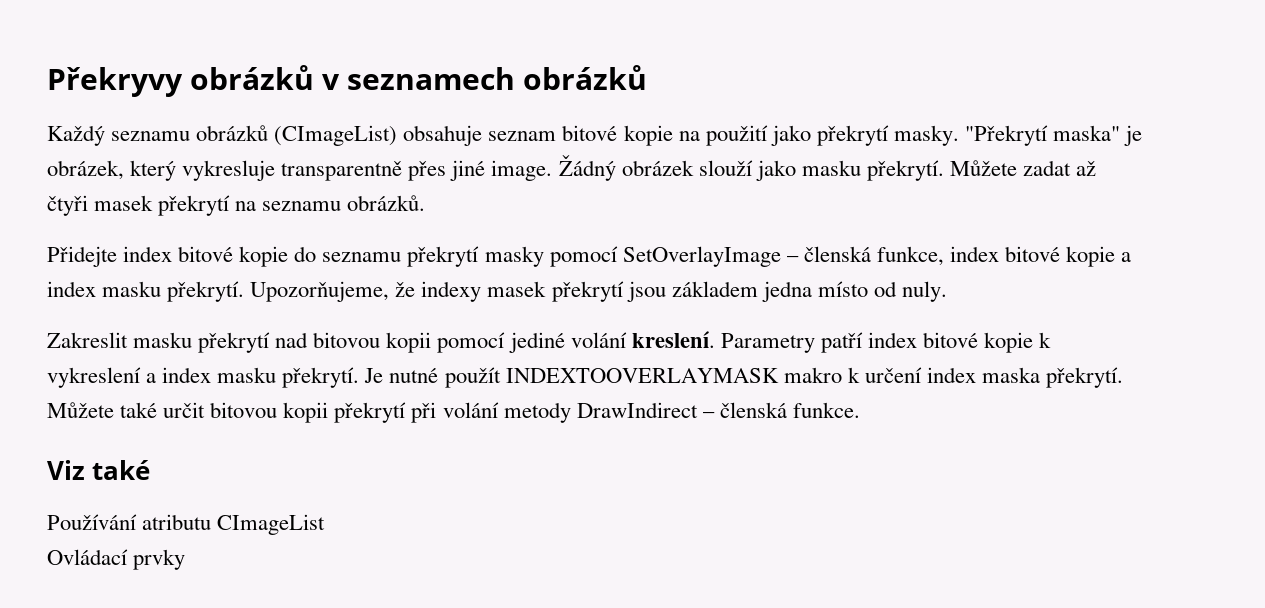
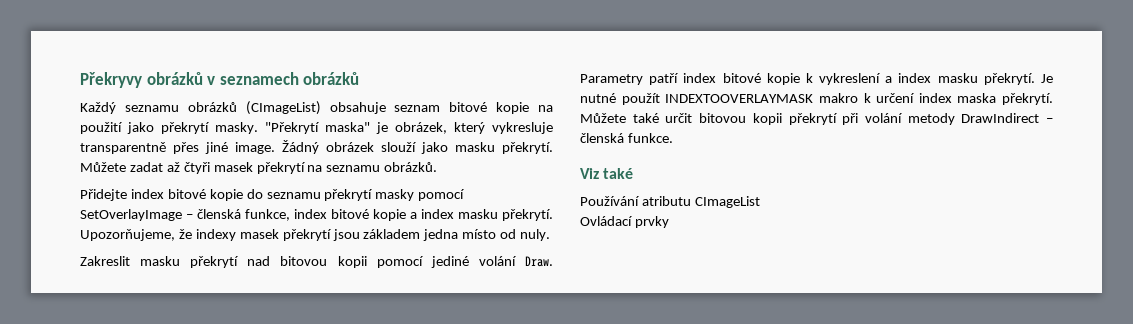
[631,331,715,348] kreslení. -> [524,256,553,267] Draw.

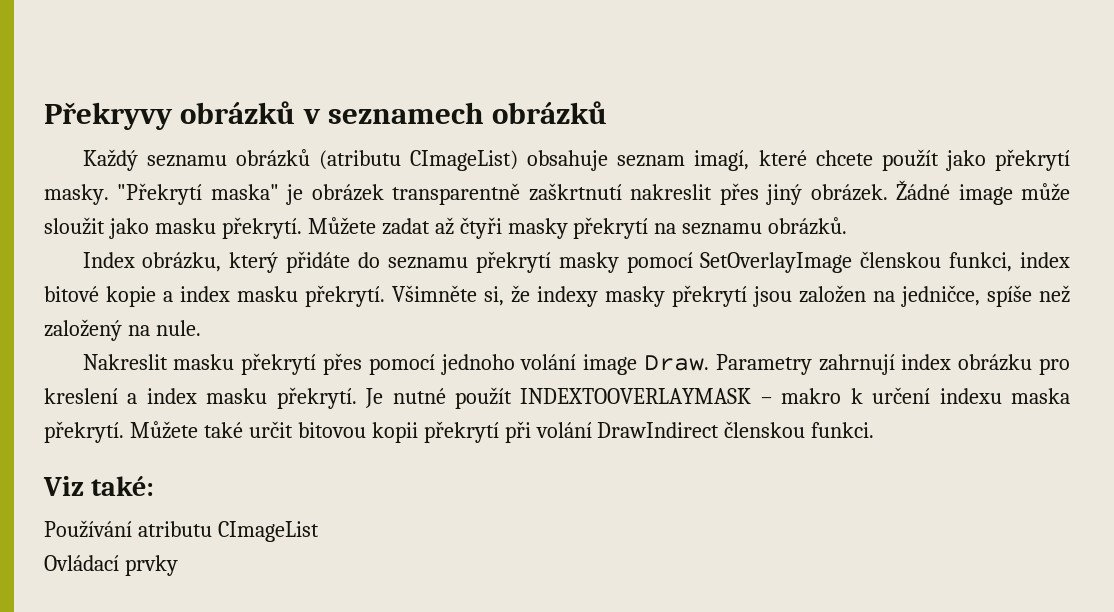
[245,101,553,115] [80,122,122,134] (CImageList) obsahuje seznam bitové kopie na použití -> [318,149,939,171] (atributu CImageList) obsahuje seznam imagí, které chcete použít
[395,122,553,134] [80,140,416,154] obrázek, který vykresluje transparentně přes jiné image. Žádný obrázek slouží -> [311,180,1070,205] [44,217,105,235] obrázek transparentně zaškrtnutí nakreslit přes jiný obrázek. Žádné image může sloužit
[213,162,253,172] masek -> [507,218,568,239] masky
[80,189,243,201] Přidejte index bitové kopie -> [82,251,351,273] Index obrázku, který přidáte
[186,209,290,221] – členská funkce, -> [860,251,1013,272] členskou funkci,
[80,229,175,241] Upozorňujeme, -> [392,285,504,306] Všimněte si,
[239,229,279,239] masek -> [605,286,665,307] masky
[363,229,551,241] [80,256,553,268] [580,73,881,85] základem jedna místo od nuly. // Zakreslit masku překrytí nad bitovou kopii pomocí jediné volání Draw. Parametry patří index bitové kopie k vykreslení -> [799,285,1070,307] [44,319,201,341] [82,353,1070,375] [44,388,118,404] založen na jedničce, spíše než založený na nule. // Nakreslit masku překrytí přes pomocí jednoho volání image Draw. Parametry zahrnují index obrázku pro kreslení
(814, 98) none -> [760,397,772,404] –
[918,93,952,103] index -> [939,388,1002,404] indexu
[907,113,1053,125] [580,133,673,143] metody DrawIndirect – členská funkce. -> [597,421,875,438] DrawIndirect členskou funkci.
[603,168,634,179] také -> [91,476,155,496] také:

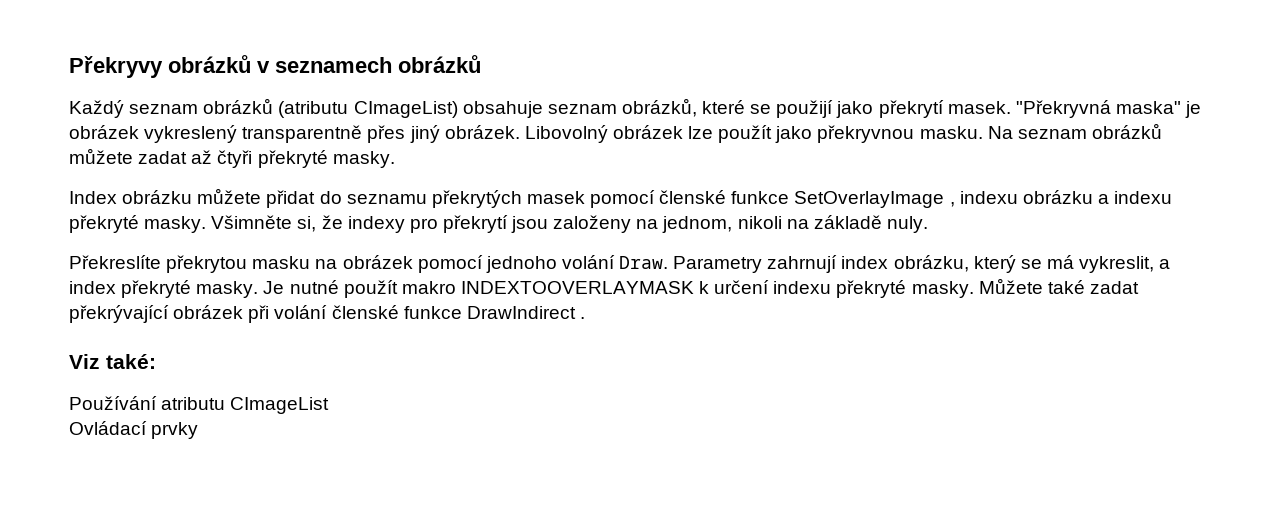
[146,155,227,167] seznamu -> [129,104,199,114] seznam
[694,149,1070,171] [44,180,1070,205] [44,217,848,239] [82,251,1070,273] [44,285,385,307] imagí, které chcete použít jako překrytí masky. "Překrytí maska" je obrázek transparentně zaškrtnutí nakreslit přes jiný obrázek. Žádné image může sloužit jako masku překrytí. Můžete zadat až čtyři masky překrytí na seznamu obrázků. // Index obrázku, který přidáte do seznamu překrytí masky pomocí SetOverlayImage členskou funkci, index bitové kopie a index masku překrytí. -> [621,98,1202,118] [69,123,1162,143] [69,148,395,168] [69,188,1173,208] [69,215,207,233] obrázků, které se použijí jako překrytí masek. "Překryvná maska" je obrázek vykreslený transparentně přes jiný obrázek. Libovolný obrázek lze použít jako překryvnou masku. Na seznam obrázků můžete zadat až čtyři překryté masky. // Index obrázku můžete přidat do seznamu překrytých masek pomocí členské funkce SetOverlayImage , indexu obrázku a indexu překryté masky.
[605,286,665,307] masky -> [409,218,438,233] pro
[799,285,1070,307] [44,319,201,341] [82,353,362,375] založen na jedničce, spíše než založený na nule. // Nakreslit masku překrytí přes -> [553,215,928,233] [69,255,413,273] založeny na jednom, nikoli na základě nuly. // Překreslíte překrytou masku na obrázek
[583,354,638,375] image -> (615, 262) none
[958,354,1070,375] [44,387,1071,409] [44,421,875,443] obrázku pro kreslení a index masku překrytí. Je nutné použít INDEXTOOVERLAYMASK – makro k určení indexu maska překrytí. Můžete také určit bitovou kopii překrytí při volání DrawIndirect členskou funkci. -> [893,255,1171,273] [69,278,1139,298] [69,305,585,323] obrázku, který se má vykreslit, a index překryté masky. Je nutné použít makro INDEXTOOVERLAYMASK k určení indexu překryté masky. Můžete také zadat překrývající obrázek při volání členské funkce DrawIndirect .

